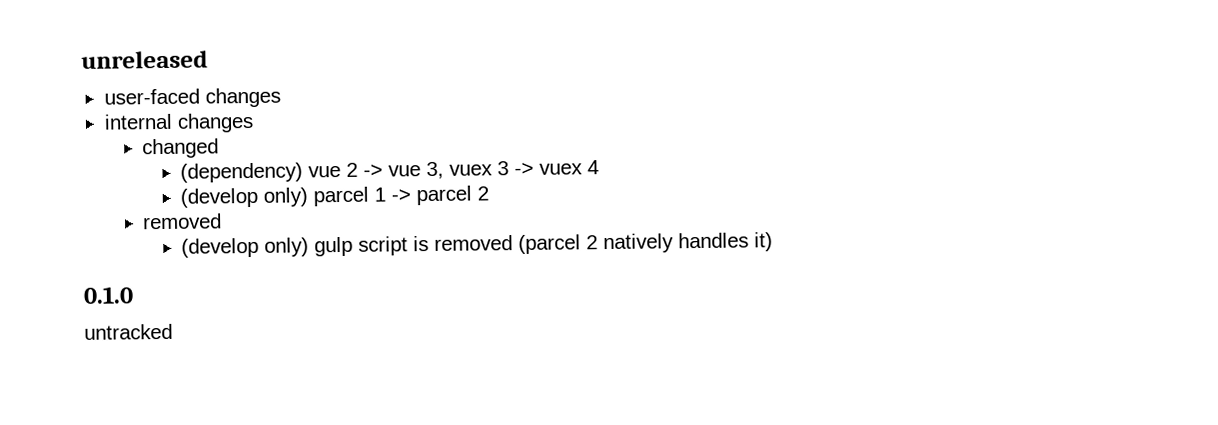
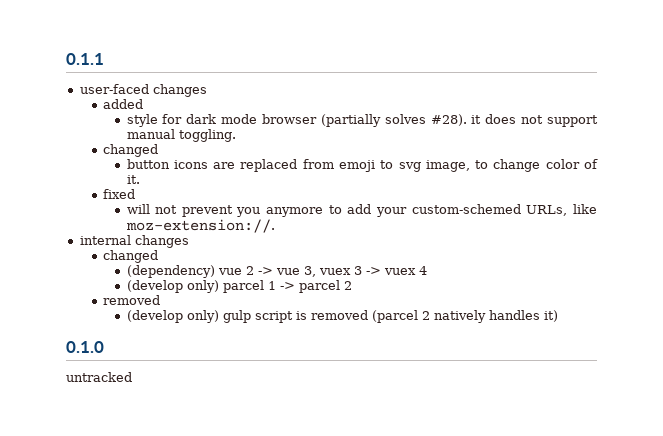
[81,50,208,69] unreleased -> [66,53,104,65] 0.1.1
(281, 97) none -> [103,99,144,109] [126,114,598,127] [126,129,236,142] [103,144,159,157] [126,159,599,172] [126,175,140,184] [103,189,136,199] [126,204,598,217] [125,219,275,233] // added // style for dark mode browser (partially solves #28). it does not support manual toggling. // changed // button icons are replaced from emoji to svg image, to change color of it. // fixed // will not prevent you anymore to add your custom-schemed URLs, like moz-extension://.

